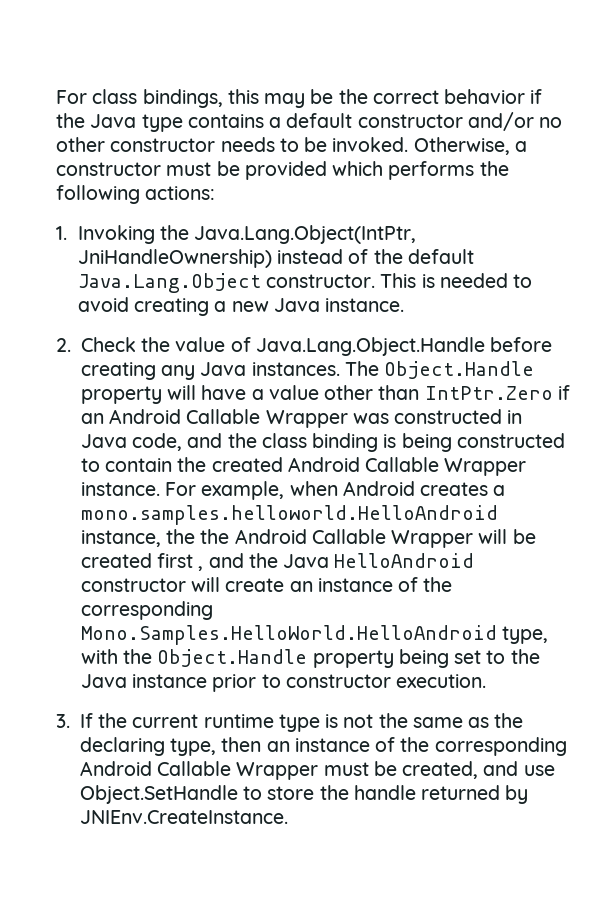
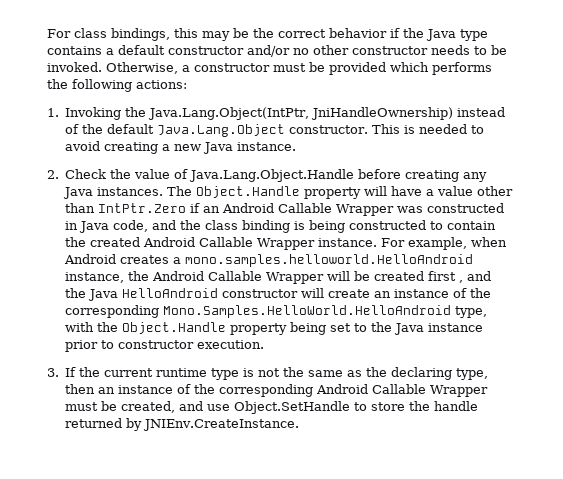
[200,529,230,544] the -> (150, 276) none

